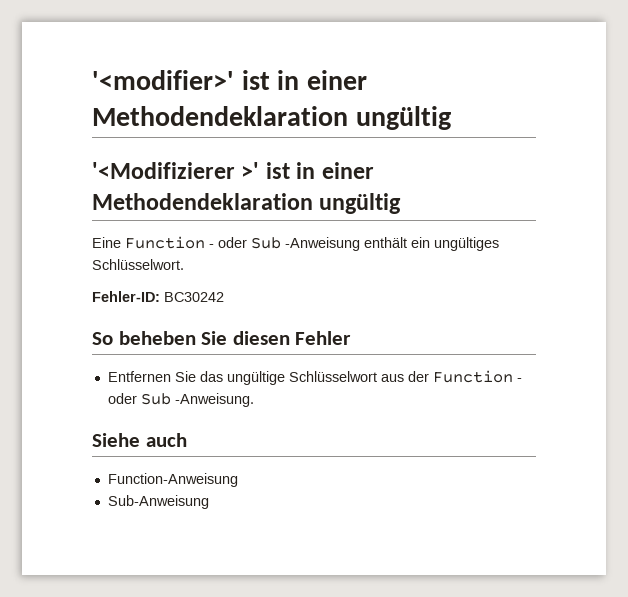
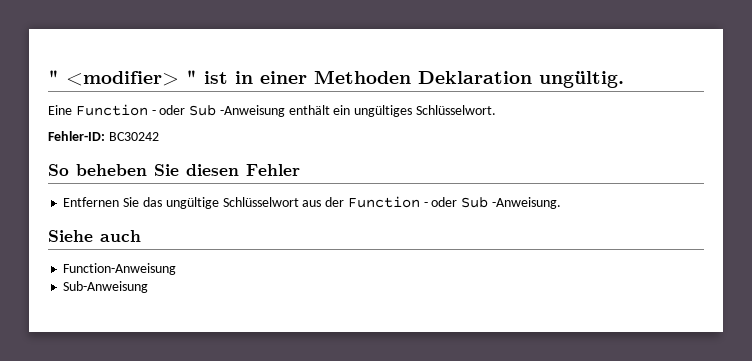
[92,70,367,90] [92,106,451,130] [92,162,374,179] [92,193,402,214] '<modifier>' ist in einer Methodendeklaration ungültig // '<Modifizierer >' ist in einer Methodendeklaration ungültig -> [48,70,624,88] " <modifier> " ist in einer Methoden Deklaration ungültig.

